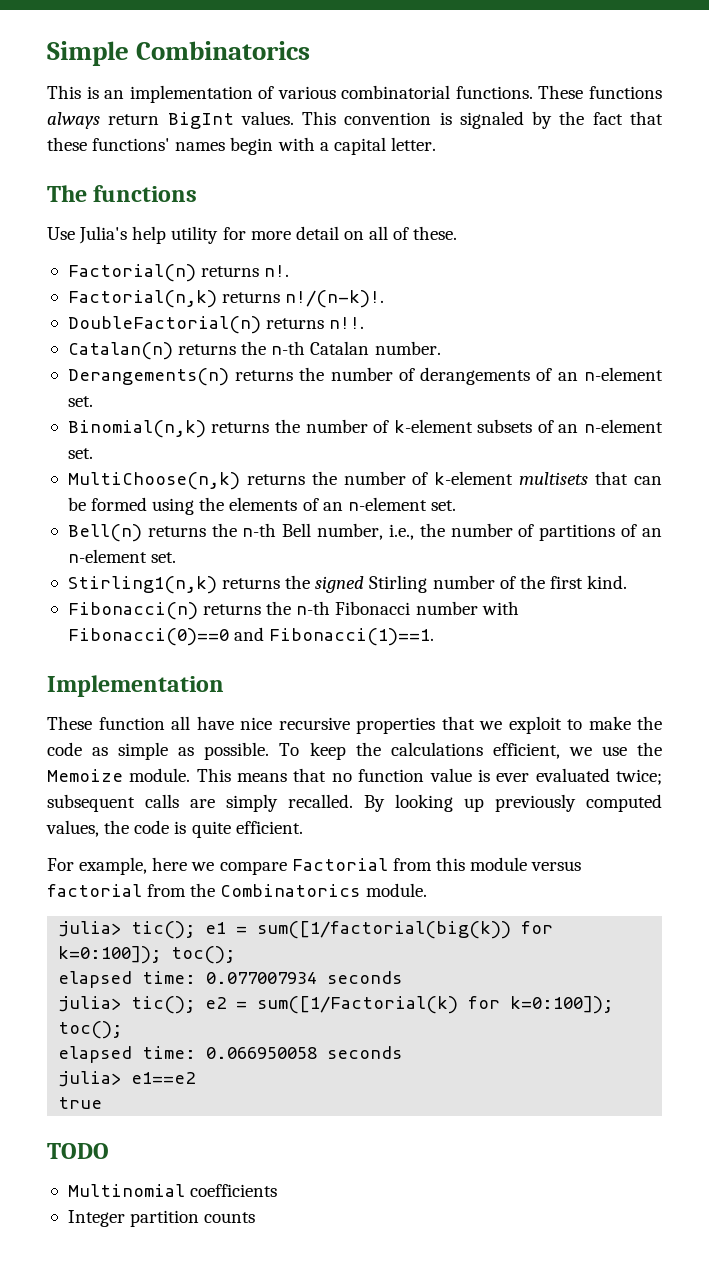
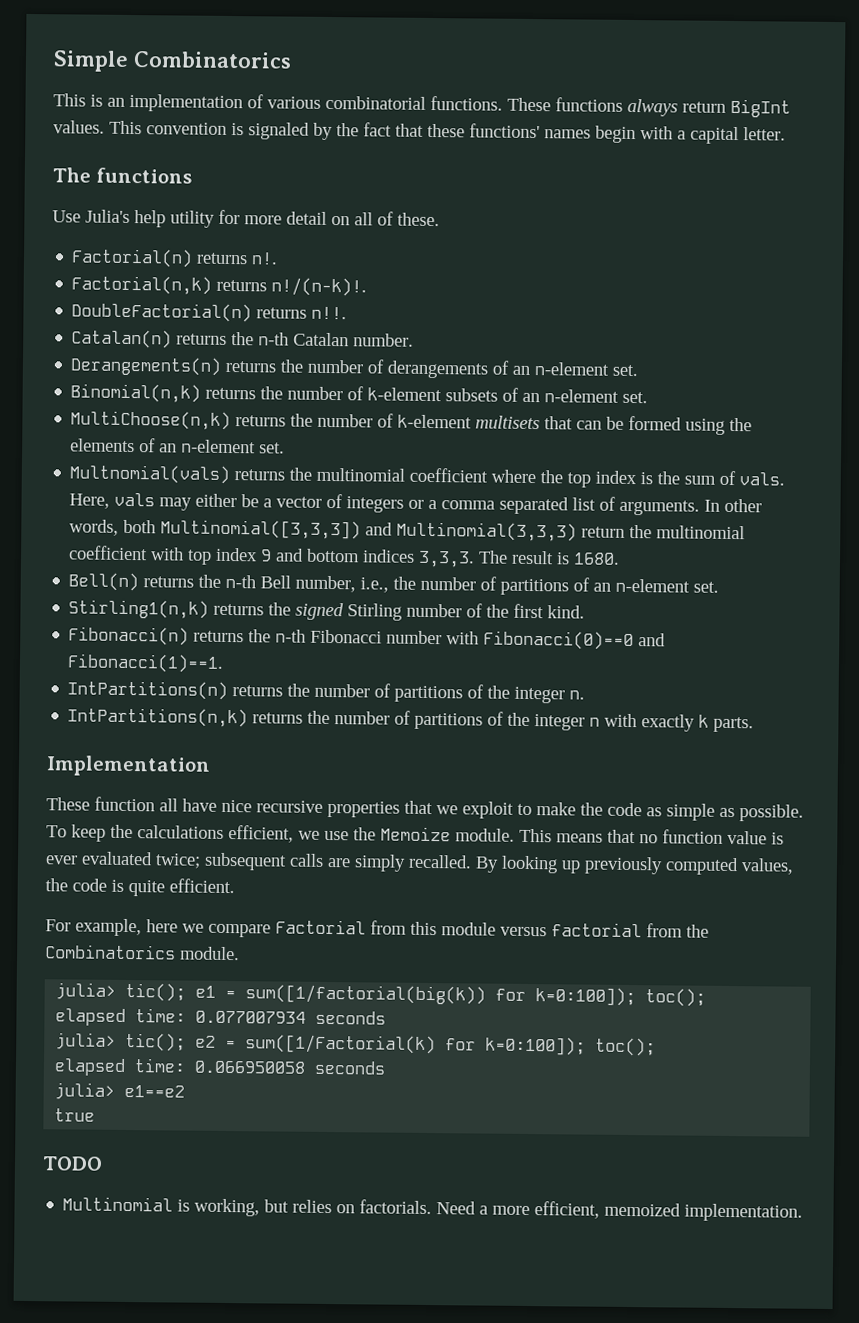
(456, 505) none -> [69,464,786,488] [69,492,763,516] [69,519,746,542] [68,545,621,568] // Multnomial(vals) returns the multinomial coefficient where the top index is the sum of vals. Here, vals may either be a vector of integers or a comma separated list of arguments. In other words, both Multinomial([3,3,3]) and Multinomial(3,3,3) return the multinomial coefficient with top index 9 and bottom indices 3,3,3. The result is 1680.
(435, 637) none -> [67,680,586,704] [67,707,755,733] // IntPartitions(n) returns the number of partitions of the integer n. // IntPartitions(n,k) returns the number of partitions of the integer n with exactly k parts.
[190,1184,278,1197] [67,1210,256,1227] coefficients // Integer partition counts -> [177,1198,804,1222] is working, but relies on factorials. Need a more efficient, memoized implementation.

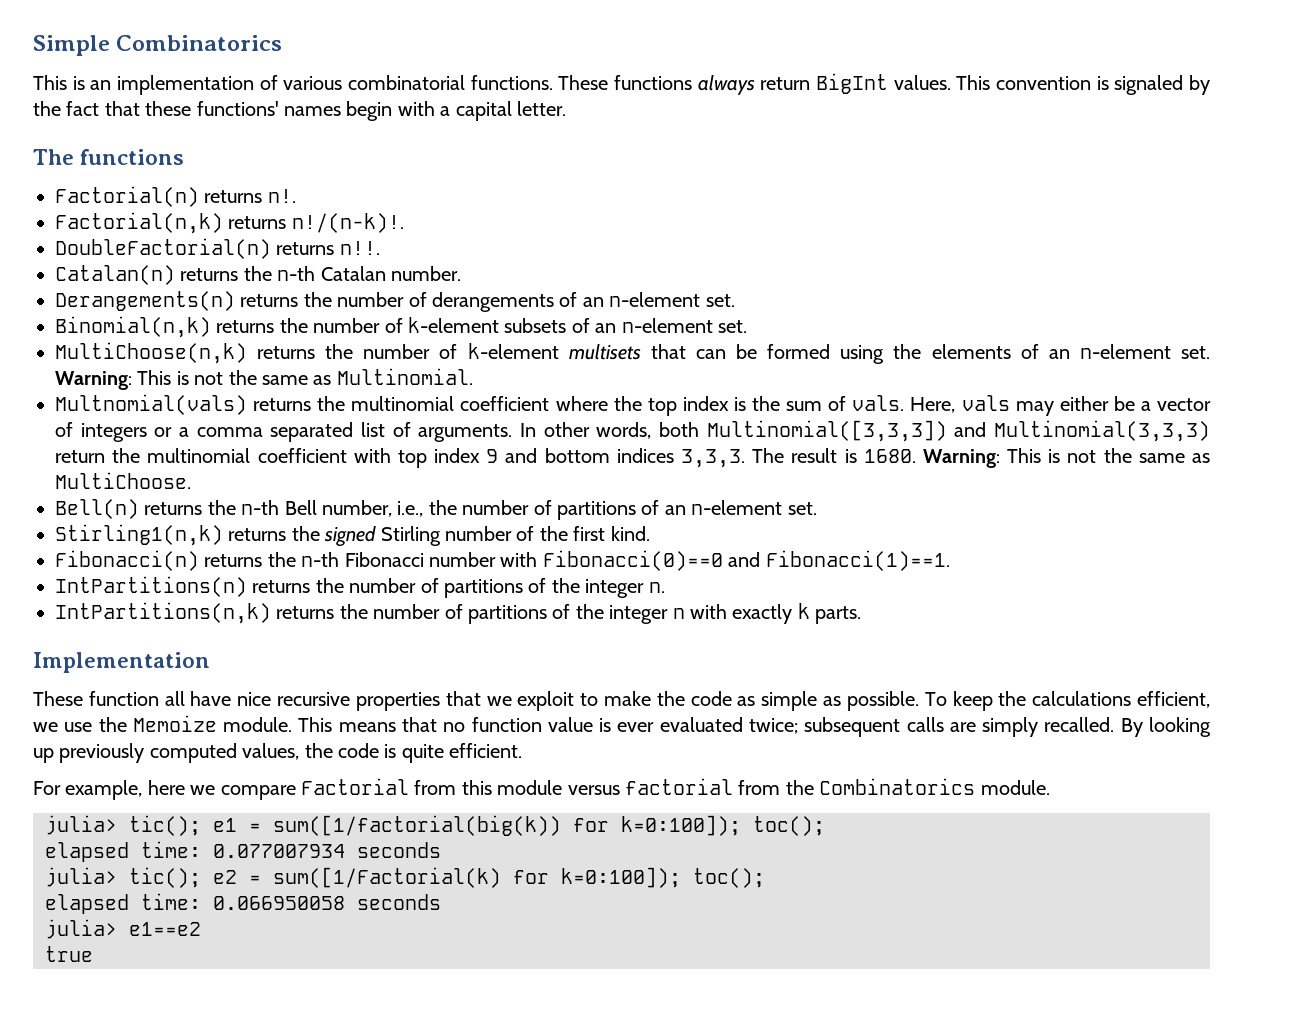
[52,209,440,228] // Use Julia's help utility for more detail on all of these. -> (185, 157) none
(286, 448) none -> [55,368,473,390] Warning: This is not the same as Multinomial.
(621, 558) none -> [922,448,1211,468] [55,472,191,489] Warning: This is not the same as MultiChoose.
[42,1156,103,1171] [62,1196,804,1222] // TODO // Multinomial is working, but relies on factorials. Need a more efficient, memoized implementation. -> (93, 954) none

